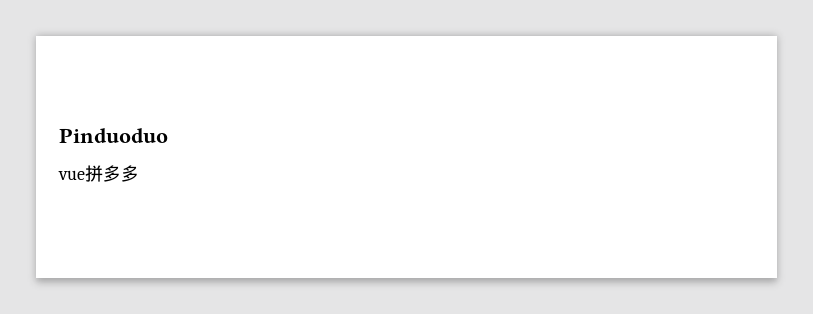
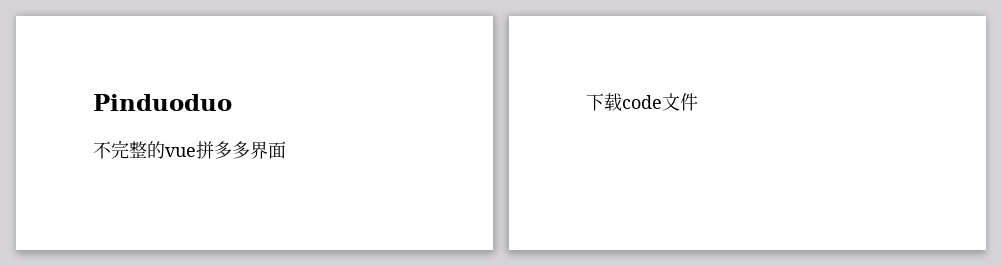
(168, 135) none -> [93,140,165,159] 不完整的
(139, 173) none -> [250,141,286,159] [586,93,698,111] 界面 // 下载code文件

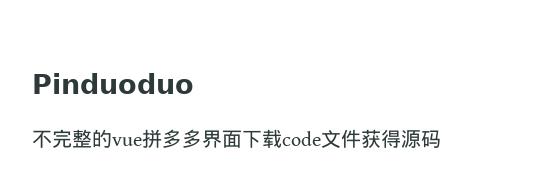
(286, 150) // -> (242, 139) none
(698, 102) none -> [361,129,441,148] 获得源码

